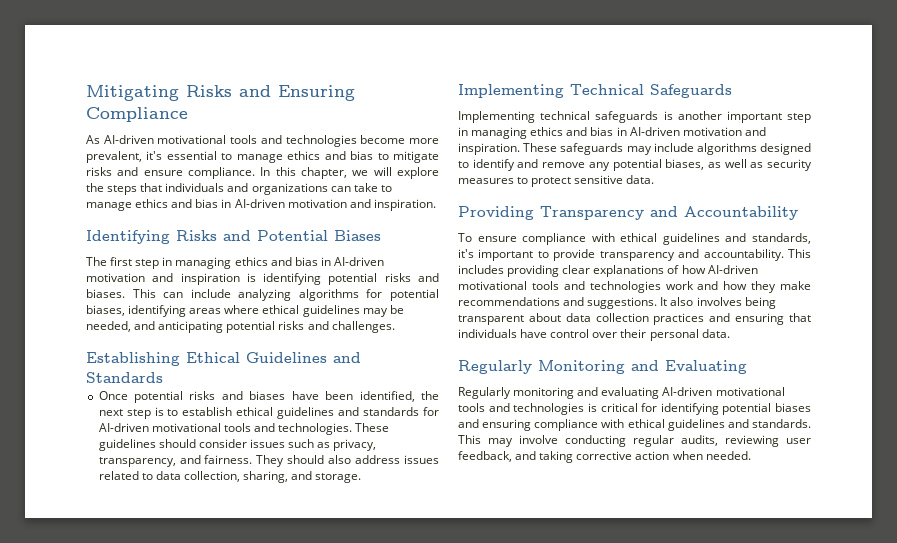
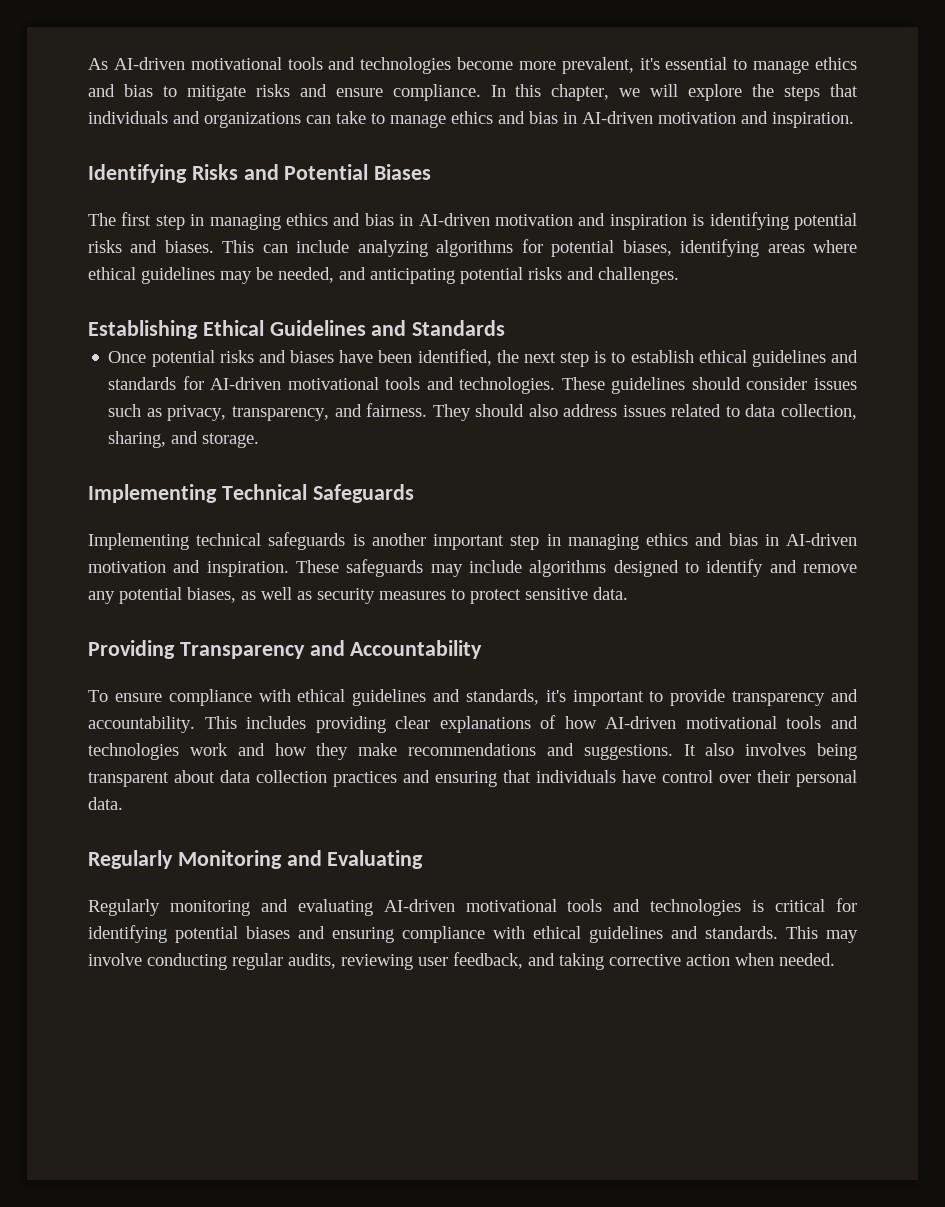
[86,85,355,101] [86,107,188,122] Mitigating Risks and Ensuring Compliance // -> (88, 64) none

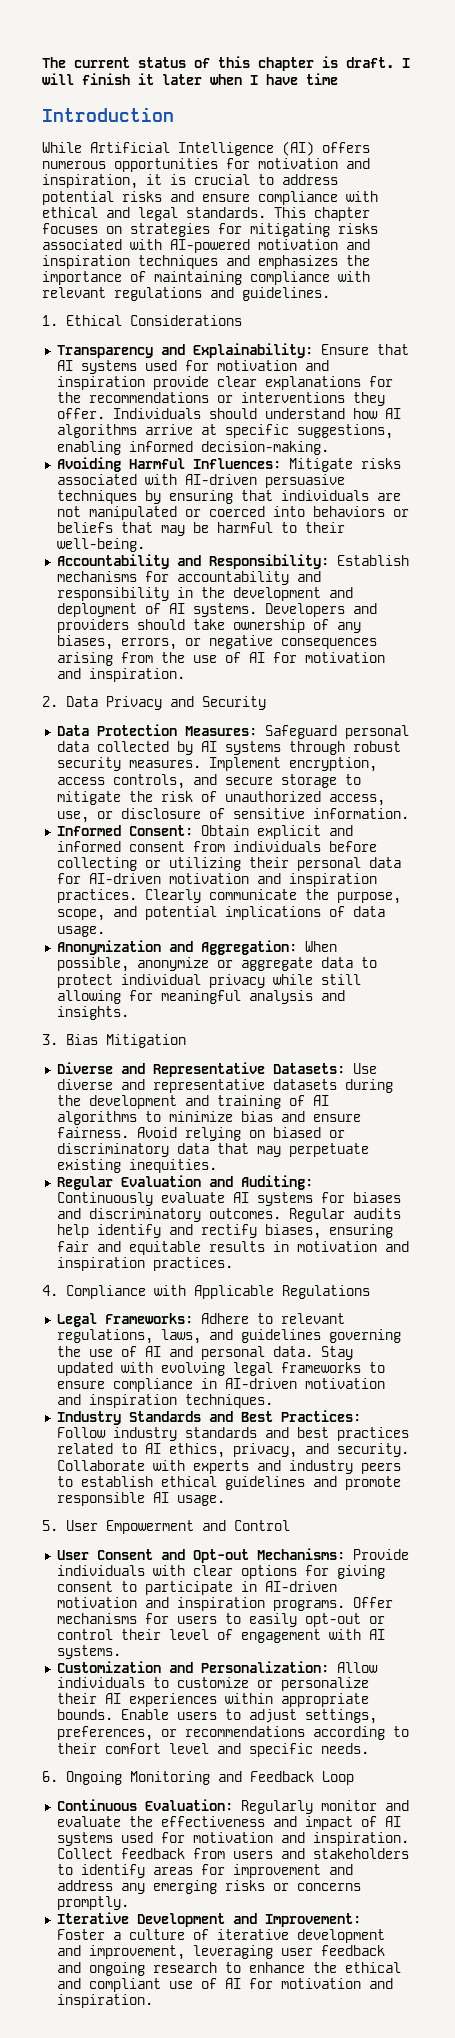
[88,57,857,74] [88,84,858,101] [88,111,854,128] [88,164,432,183] [88,212,857,230] [88,239,857,257] [88,267,679,284] [88,320,506,339] [108,349,607,367] As AI-driven motivational tools and technologies become more prevalent, it's essential to manage ethics and bias to mitigate risks and ensure compliance. In this chapter, we will explore the steps that individuals and organizations can take to manage ethics and bias in AI-driven motivation and inspiration. // Identifying Risks and Potential Biases // The first step in managing ethics and bias in AI-driven motivation and inspiration is identifying potential risks and biases. This can include analyzing algorithms for potential biases, identifying areas where ethical guidelines may be needed, and anticipating potential risks and challenges. // Establishing Ethical Guidelines and Standards // Once potential risks and biases have been identified, the next step is -> [42,56,410,71] [42,73,338,85] [42,107,174,122] [42,141,370,156] [42,158,370,172] [42,174,338,189] [42,191,378,205] [42,207,370,221] [42,223,378,237] [42,239,370,253] [42,255,370,269] [42,271,370,285] [42,287,330,301] [42,315,242,326] [56,343,409,358] [56,360,329,374] [56,376,393,390] [56,392,385,406] [56,408,401,419] [56,424,393,439] [56,441,329,455] [56,457,401,472] [56,474,345,488] [56,490,401,504] [56,506,409,520] [56,522,345,536] [56,538,145,552] [56,554,409,569] [56,571,321,585] [56,587,353,601] [56,603,377,617] [56,619,361,633] [56,635,377,650] [56,652,385,666] [56,668,185,682] [42,696,266,710] [56,724,409,739] [56,741,401,755] [56,757,377,772] [56,774,361,789] [56,791,385,806] [56,808,409,823] [56,825,353,839] [56,841,377,852] [56,857,401,871] [56,873,377,887] [56,889,401,904] [56,906,385,921] [56,926,105,937] [56,940,337,955] [56,957,377,972] [56,974,361,988] [56,990,345,1004] [56,1006,129,1020] [42,1034,186,1048] [56,1062,377,1077] [56,1079,393,1093] [56,1095,329,1109] [56,1111,361,1125] [56,1127,345,1141] [56,1143,369,1157] [56,1159,217,1173] [56,1175,313,1190] [56,1192,401,1206] [56,1208,401,1222] [56,1224,393,1239] [56,1241,409,1255] [56,1257,233,1271] [42,1285,370,1299] [56,1313,345,1327] [56,1329,401,1344] [56,1346,353,1360] [56,1362,385,1376] [56,1378,385,1392] [56,1394,273,1408] [56,1410,361,1425] [56,1427,409,1441] [56,1443,409,1458] [56,1460,401,1474] The current status of this chapter is draft. I will finish it later when I have time // Introduction // While Artificial Intelligence (AI) offers numerous opportunities for motivation and inspiration, it is crucial to address potential risks and ensure compliance with ethical and legal standards. This chapter focuses on strategies for mitigating risks associated with AI-powered motivation and inspiration techniques and emphasizes the importance of maintaining compliance with relevant regulations and guidelines. // 1. Ethical Considerations // Transparency and Explainability: Ensure that AI systems used for motivation and inspiration provide clear explanations for the recommendations or interventions they offer. Individuals should understand how AI algorithms arrive at specific suggestions, enabling informed decision-making. // Avoiding Harmful Influences: Mitigate risks associated with AI-driven persuasive techniques by ensuring that individuals are not manipulated or coerced into behaviors or beliefs that may be harmful to their well-being. // Accountability and Responsibility: Establish mechanisms for accountability and responsibility in the development and deployment of AI systems. Developers and providers should take ownership of any biases, errors, or negative consequences arising from the use of AI for motivation and inspiration. // 2. Data Privacy and Security // Data Protection Measures: Safeguard personal data collected by AI systems through robust security measures. Implement encryption, access controls, and secure storage to mitigate the risk of unauthorized access, use, or disclosure of sensitive information. // Informed Consent: Obtain explicit and informed consent from individuals before collecting or utilizing their personal data for AI-driven motivation and inspiration practices. Clearly communicate the purpose, scope, and potential implications of data usage. // Anonymization and Aggregation: When possible, anonymize or aggregate data to protect individual privacy while still allowing for meaningful analysis and insights. // 3. Bias Mitigation // Diverse and Representative Datasets: Use diverse and representative datasets during the development and training of AI algorithms to minimize bias and ensure fairness. Avoid relying on biased or discriminatory data that may perpetuate existing inequities. // Regular Evaluation and Auditing: Continuously evaluate AI systems for biases and discriminatory outcomes. Regular audits help identify and rectify biases, ensuring fair and equitable results in motivation and inspiration practices. // 4. Compliance with Applicable Regulations // Legal Frameworks: Adhere to relevant regulations, laws, and guidelines governing the use of AI and personal data. Stay updated with evolving legal frameworks to ensure compliance in AI-driven motivation and inspiration techniques. // Industry Standards and Best Practices: Follow industry standards and best practices related to AI ethics, privacy, and security. Collaborate with experts and industry peers
[108,376,857,394] [108,403,857,421] [108,431,260,448] [88,484,414,503] [88,532,858,550] [88,559,858,577] [88,587,628,604] [88,640,483,659] [88,689,858,706] [88,715,858,733] [88,743,858,760] [88,770,857,787] [88,797,123,810] [88,850,424,869] [88,898,857,916] [88,925,858,943] [88,952,835,970] standards for AI-driven motivational tools and technologies. These guidelines should consider issues such as privacy, transparency, and fairness. They should also address issues related to data collection, sharing, and storage. // Implementing Technical Safeguards // Implementing technical safeguards is another important step in managing ethics and bias in AI-driven motivation and inspiration. These safeguards may include algorithms designed to identify and remove any potential biases, as well as security measures to protect sensitive data. // Providing Transparency and Accountability // To ensure compliance with ethical guidelines and standards, it's important to provide transparency and accountability. This includes providing clear explanations of how AI-driven motivational tools and technologies work and how they make recommendations and suggestions. It also involves being transparent about data collection practices and ensuring that individuals have control over their personal data. // Regularly Monitoring and Evaluating // Regularly monitoring and evaluating AI-driven motivational tools and technologies is critical for identifying potential biases and ensuring compliance with ethical guidelines and standards. This may involve conducting regular audits, reviewing user feedback, and taking corrective action when needed. -> [344,1476,401,1490] [56,1492,225,1506] [42,1520,290,1534] [56,1548,409,1563] [56,1565,385,1579] [56,1581,337,1595] [56,1597,393,1611] [56,1613,385,1627] [56,1629,385,1643] [56,1645,121,1659] [56,1661,378,1673] [56,1677,369,1691] [56,1693,369,1707] [56,1709,377,1724] [56,1726,409,1741] [56,1743,369,1757] [42,1771,354,1785] [56,1799,409,1814] [56,1816,401,1830] [56,1832,409,1846] [56,1848,409,1859] [56,1864,353,1878] [56,1880,361,1894] [56,1896,129,1910] [56,1912,361,1927] [56,1929,385,1943] [56,1945,385,1960] [56,1962,401,1976] [56,1978,393,1992] [56,1994,153,2008] promote responsible AI usage. // 5. User Empowerment and Control // User Consent and Opt-out Mechanisms: Provide individuals with clear options for giving consent to participate in AI-driven motivation and inspiration programs. Offer mechanisms for users to easily opt-out or control their level of engagement with AI systems. // Customization and Personalization: Allow individuals to customize or personalize their AI experiences within appropriate bounds. Enable users to adjust settings, preferences, or recommendations according to their comfort level and specific needs. // 6. Ongoing Monitoring and Feedback Loop // Continuous Evaluation: Regularly monitor and evaluate the effectiveness and impact of AI systems used for motivation and inspiration. Collect feedback from users and stakeholders to identify areas for improvement and address any emerging risks or concerns promptly. // Iterative Development and Improvement: Foster a culture of iterative development and improvement, leveraging user feedback and ongoing research to enhance the ethical and compliant use of AI for motivation and inspiration.

